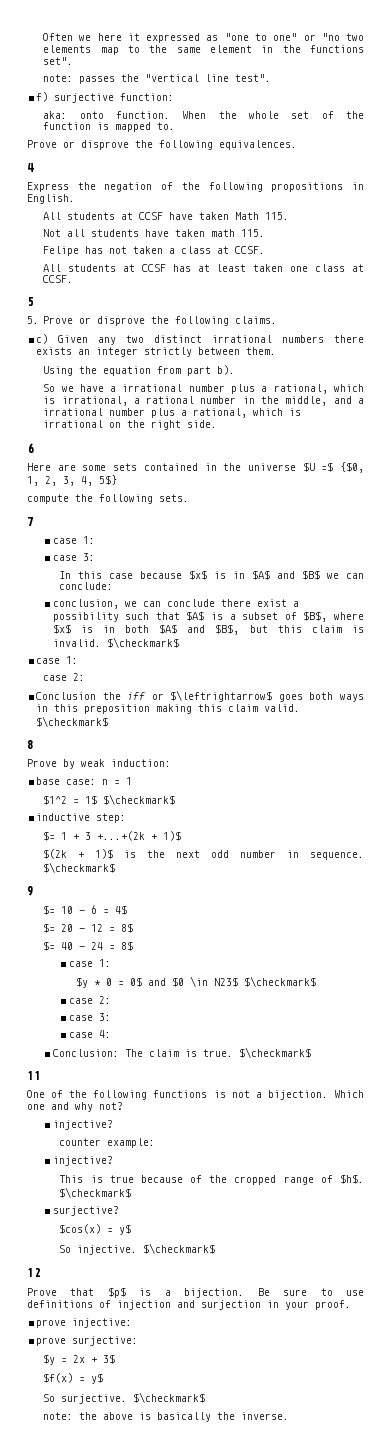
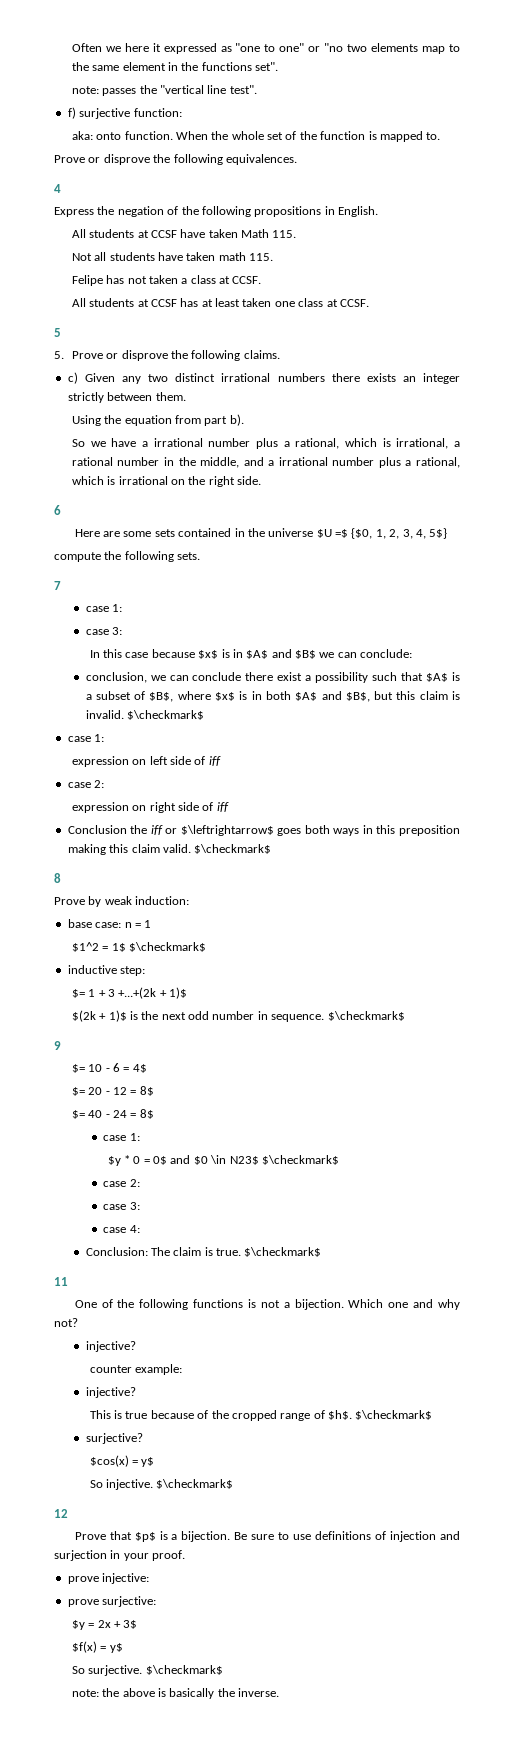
[43,673,86,681] case 2: -> [71,756,221,767] [67,780,105,788] [71,802,229,813] expression on left side of iff // case 2: // expression on right side of iff

